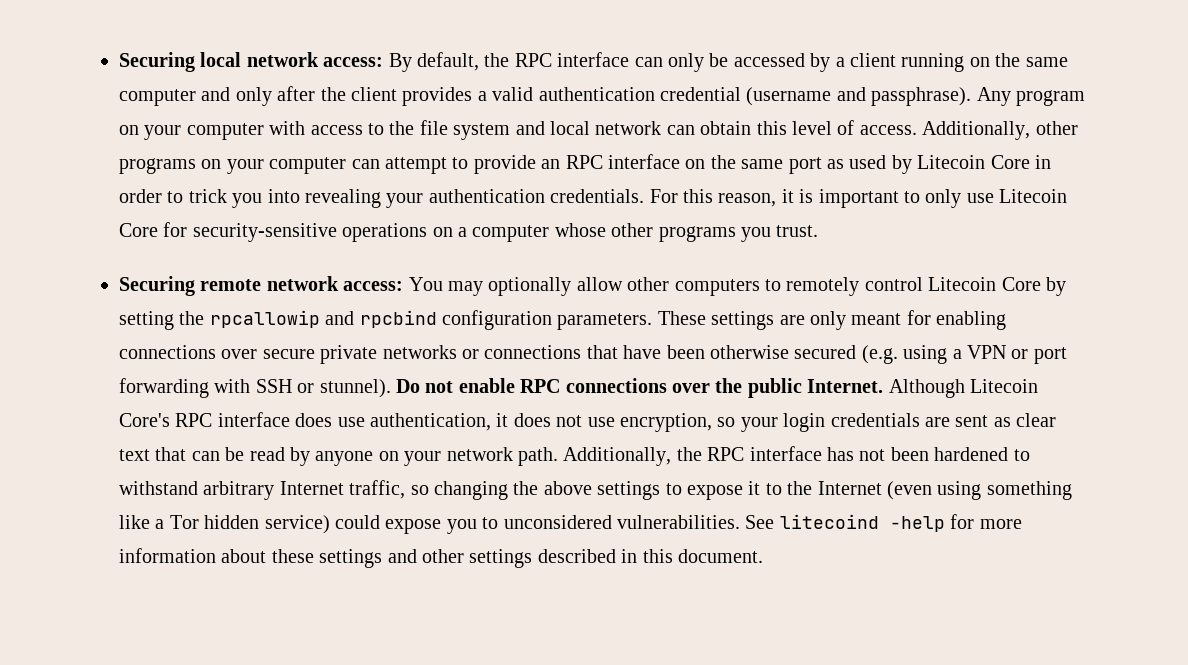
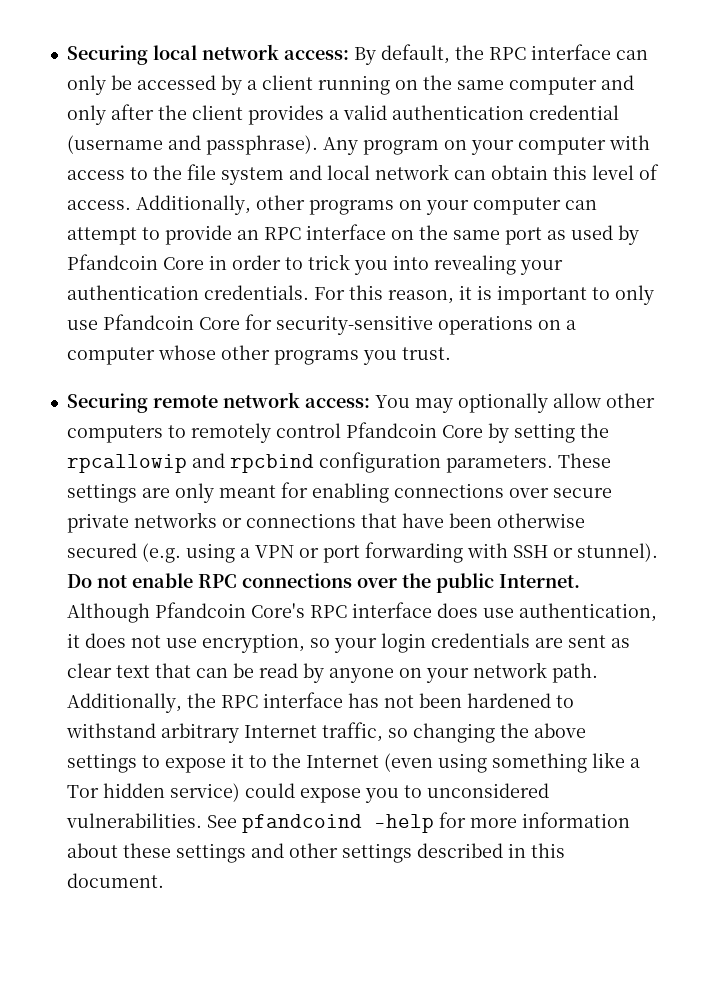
[917,155,986,169] Litecoin -> [66,254,158,270] Pfandcoin
[999,189,1068,203] Litecoin -> [102,314,194,330] Pfandcoin
[928,277,997,291] Litecoin -> [345,422,437,438] Pfandcoin
[969,379,1038,393] Litecoin -> [154,602,246,618] Pfandcoin
[779,514,879,529] litecoind -> [241,814,362,833] pfandcoind

